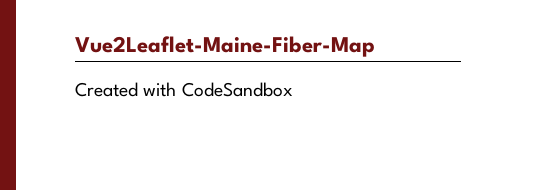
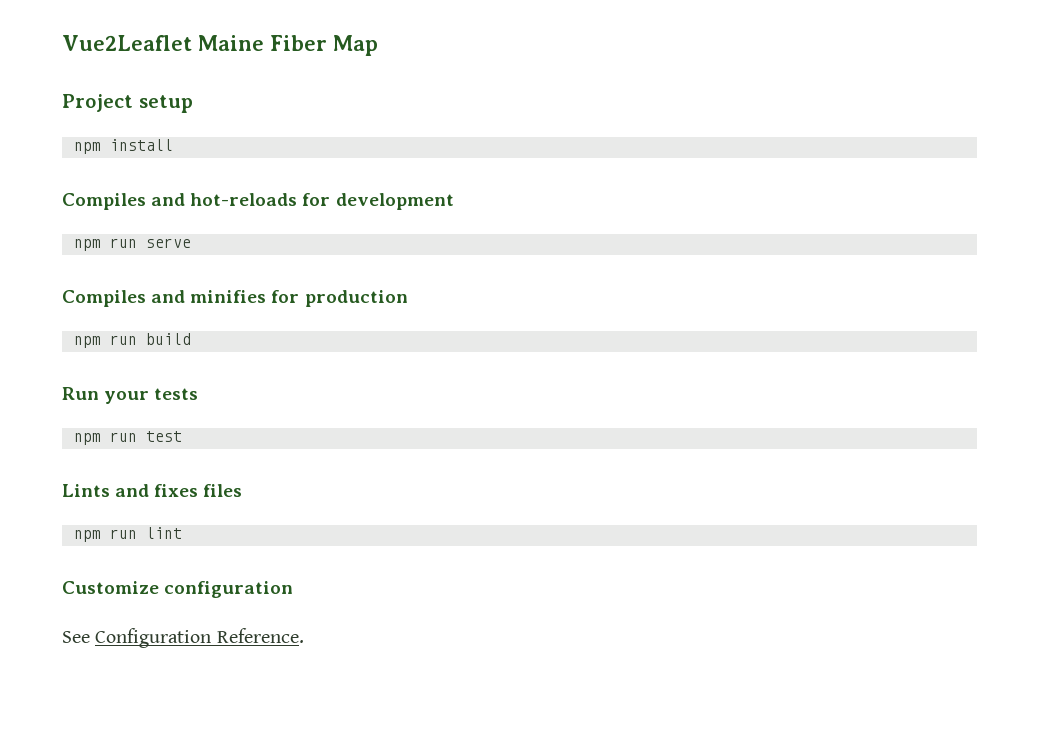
[75,36,375,57] [75,82,293,97] Vue2Leaflet-Maine-Fiber-Map // Created with CodeSandbox -> [62,35,378,56] [62,94,193,113] [73,139,173,154] [62,193,454,210] [73,238,191,251] [62,290,408,307] [73,333,191,348] [62,387,199,404] [73,431,182,445] [62,484,243,497] [73,527,182,542] [62,581,294,598] [62,628,304,648] Vue2Leaflet Maine Fiber Map // Project setup // npm install // Compiles and hot-reloads for development // npm run serve // Compiles and minifies for production // npm run build // Run your tests // npm run test // Lints and fixes files // npm run lint // Customize configuration // See Configuration Reference.

